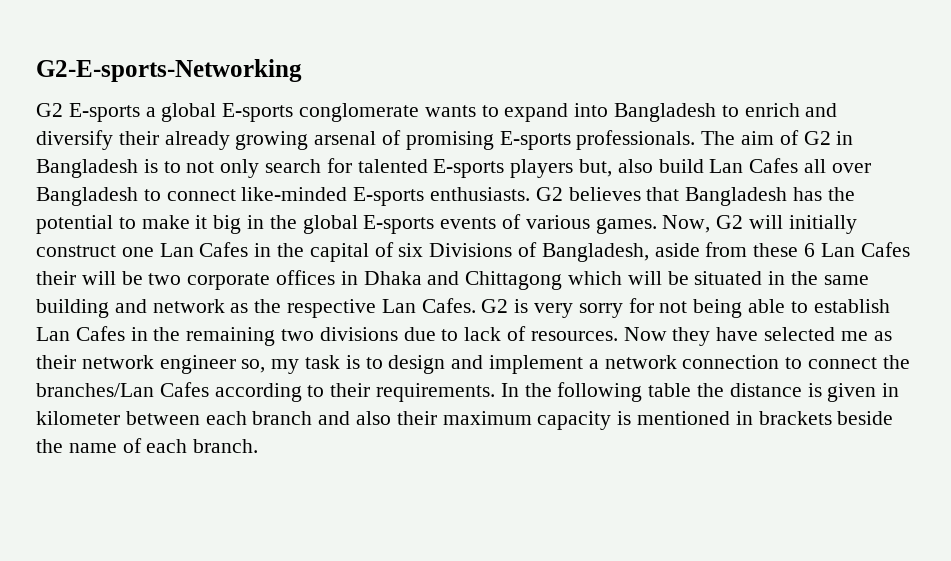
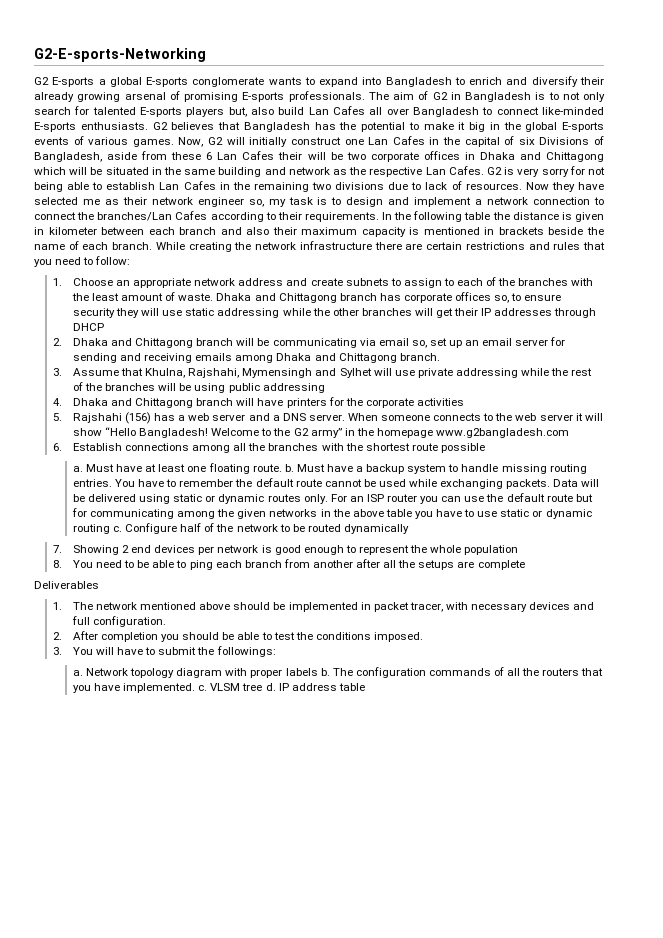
(259, 446) none -> [155,241,606,252] [34,256,131,267] [53,277,594,288] [71,292,562,303] [72,308,597,318] [72,323,104,331] [53,337,566,348] [72,353,440,363] [53,368,593,378] [72,382,325,393] [53,397,464,408] [53,412,603,424] [72,427,570,438] [53,443,485,453] [72,463,587,474] [72,478,600,489] [72,493,593,504] [71,508,592,519] [72,523,409,534] [53,545,519,555] [53,559,525,570] [34,581,99,589] [53,602,595,612] [71,616,166,627] [53,631,423,642] [53,646,276,657] [72,667,604,678] [72,683,365,693] While creating the network infrastructure there are certain restrictions and rules that you need to follow: // 1. Choose an appropriate network address and create subnets to assign to each of the branches with the least amount of waste. Dhaka and Chittagong branch has corporate offices so, to ensure security they will use static addressing while the other branches will get their IP addresses through DHCP // 2. Dhaka and Chittagong branch will be communicating via email so, set up an email server for sending and receiving emails among Dhaka and Chittagong branch. // 3. Assume that Khulna, Rajshahi, Mymensingh and Sylhet will use private addressing while the rest of the branches will be using public addressing // 4. Dhaka and Chittagong branch will have printers for the corporate activities // 5. Rajshahi (156) has a web server and a DNS server. When someone connects to the web server it will show “Hello Bangladesh! Welcome to the G2 army” in the homepage www.g2bangladesh.com // 6. Establish connections among all the branches with the shortest route possible // a. Must have at least one floating route. b. Must have a backup system to handle missing routing entries. You have to remember the default route cannot be used while exchanging packets. Data will be delivered using static or dynamic routes only. For an ISP router you can use the default route but for communicating among the given networks in the above table you have to use static or dynamic routing c. Configure half of the network to be routed dynamically // 7. Showing 2 end devices per network is good enough to represent the whole population // 8. You need to be able to ping each branch from another after all the setups are complete // Deliverables // 1. The network mentioned above should be implemented in packet tracer, with necessary devices and full configuration. // 2. After completion you should be able to test the conditions imposed. // 3. You will have to submit the followings: // a. Network topology diagram with proper labels b. The configuration commands of all the routers that you have implemented. c. VLSM tree d. IP address table

